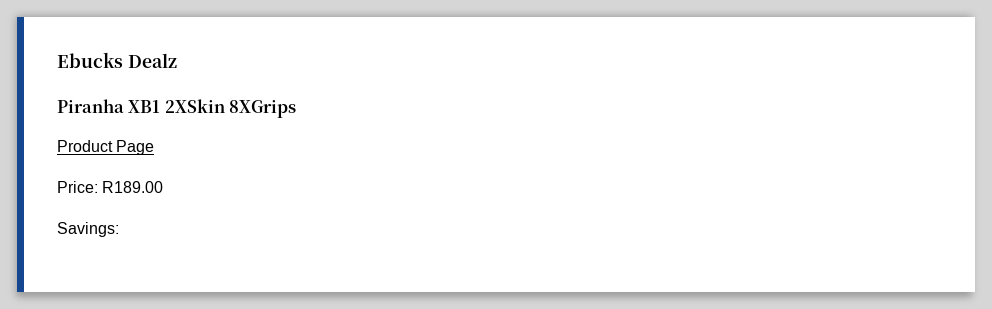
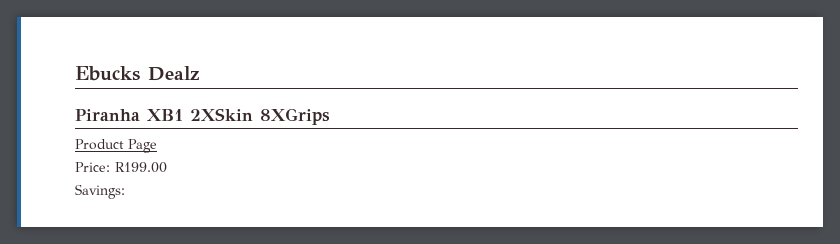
[102,181,164,193] R189.00 -> [115,162,167,173] R199.00

